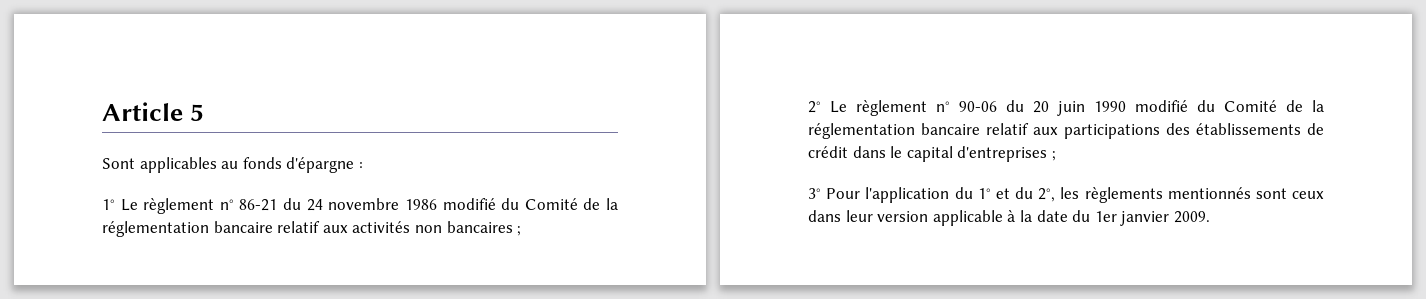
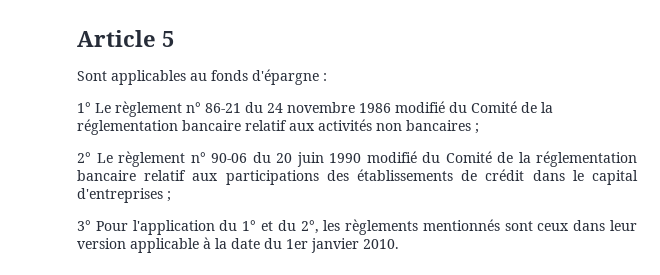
[1173,211,1210,223] 2009. -> [363,239,399,249] 2010.

